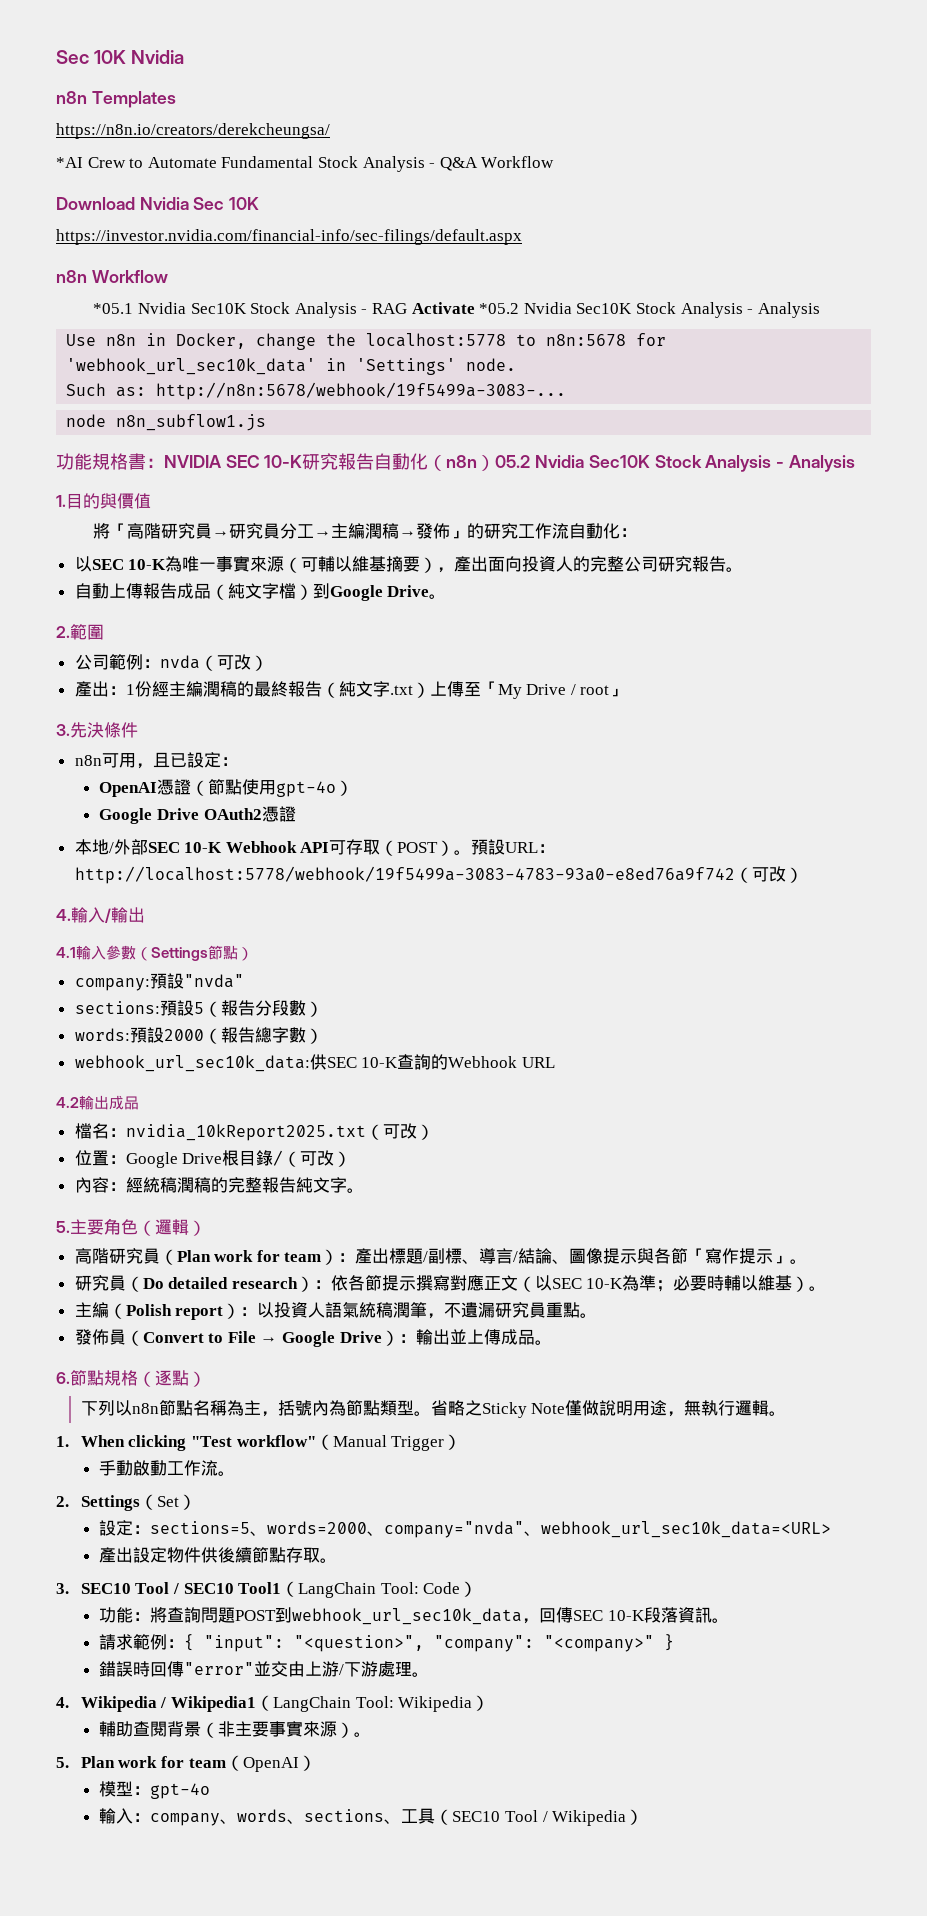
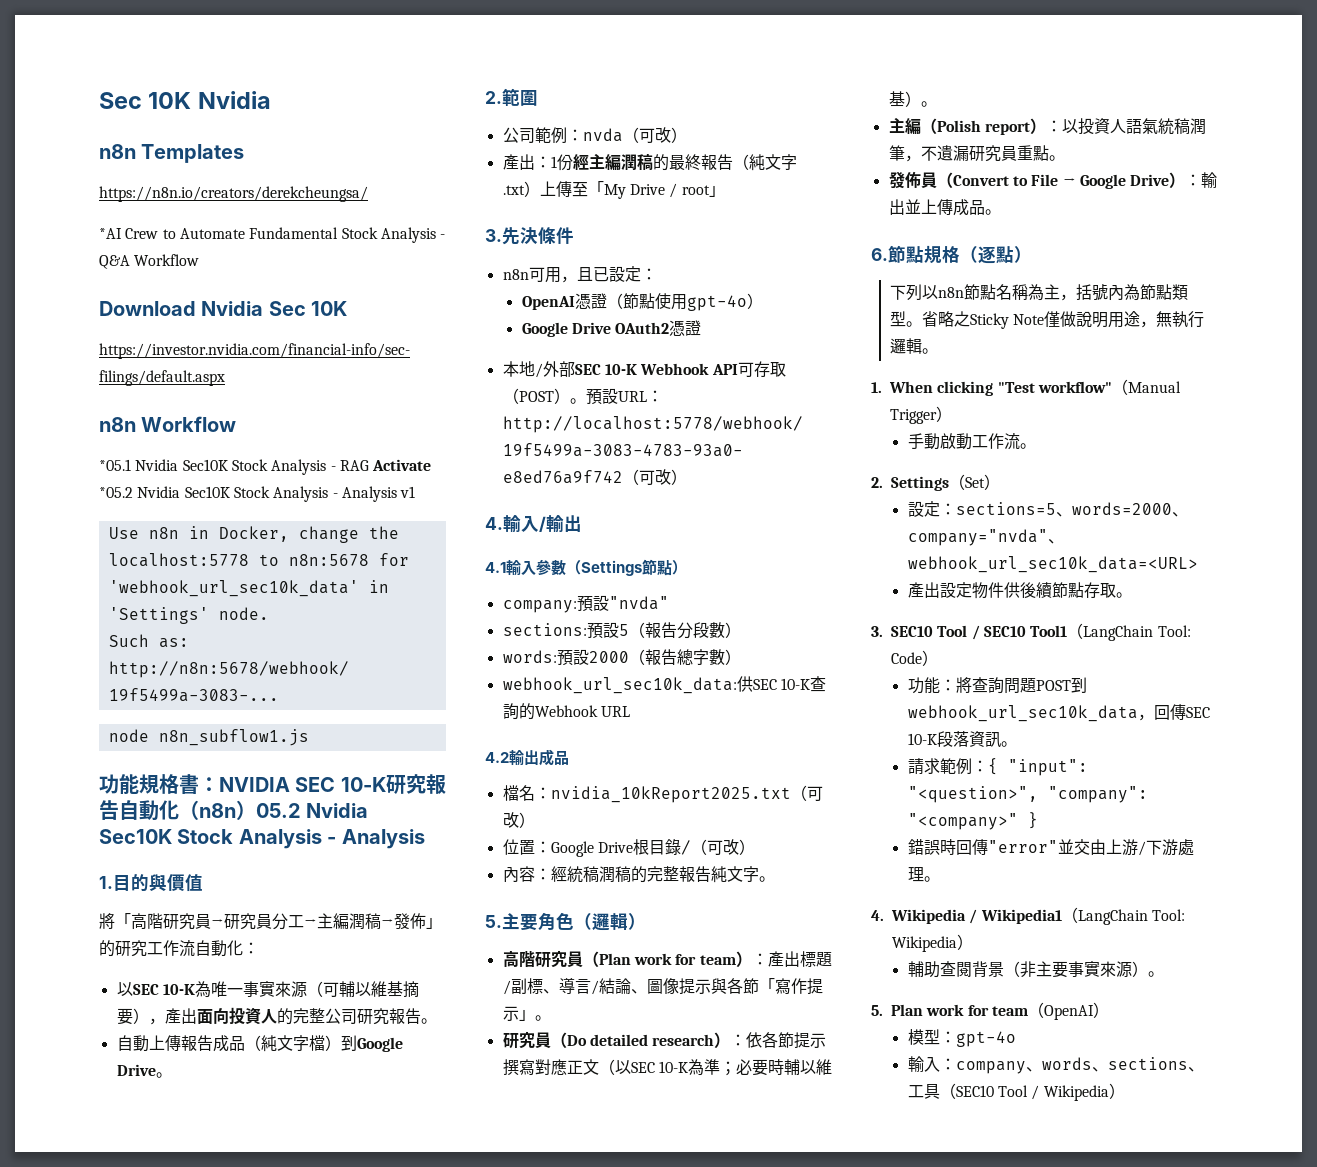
(820, 310) none -> [400,486,416,498] v1

